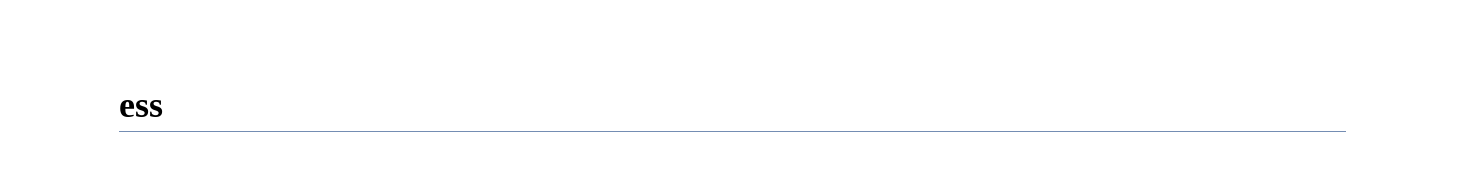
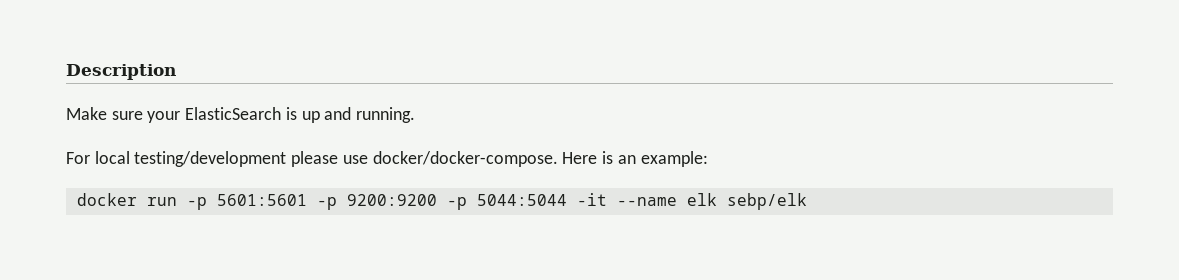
[119,100,163,117] ess -> [66,64,176,80] [66,107,416,123] [66,151,708,167] [76,193,807,210] Description // Make sure your ElasticSearch is up and running. // For local testing/development please use docker/docker-compose. Here is an example: // docker run -p 5601:5601 -p 9200:9200 -p 5044:5044 -it --name elk sebp/elk

